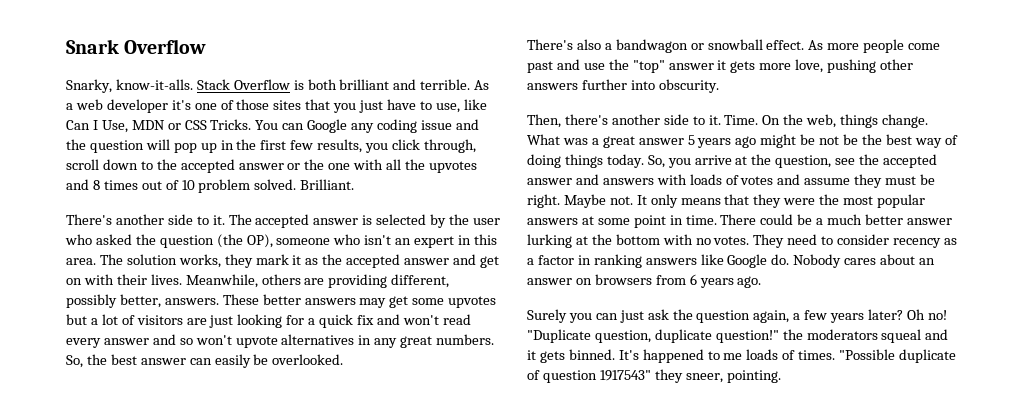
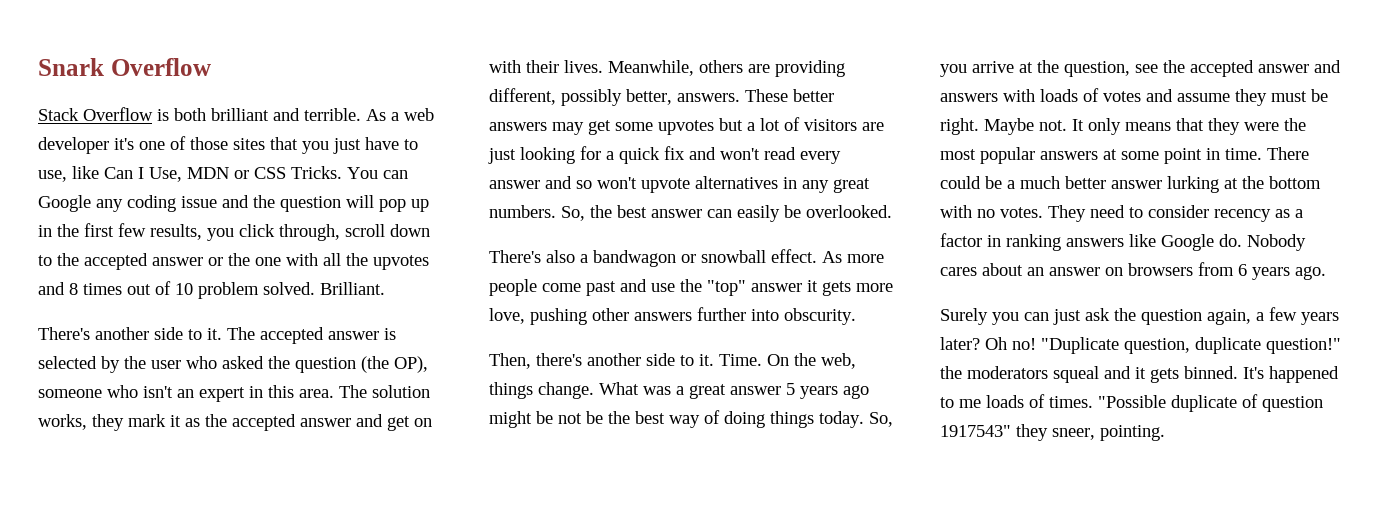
[66,79,193,93] Snarky, know-it-alls. -> (211, 67) none

